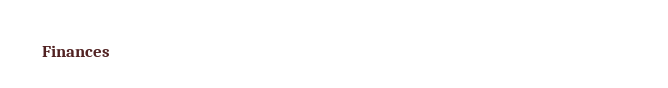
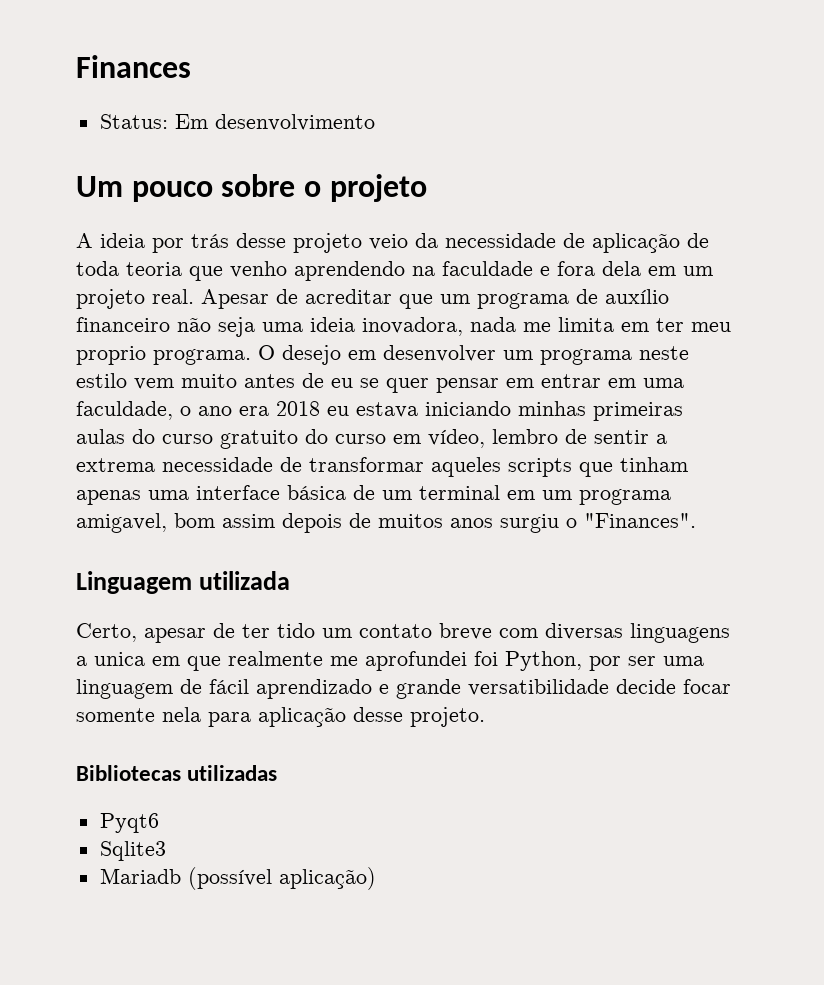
(110, 51) none -> [99,114,375,131] [76,174,427,202] [76,233,709,253] [76,261,713,281] [76,289,669,309] [76,317,731,337] [76,345,689,365] [76,373,684,393] [76,401,683,421] [76,429,667,449] [76,457,688,477] [76,485,671,505] [76,513,696,533] [76,571,290,594] [76,623,730,643] [76,651,704,671] [76,679,731,699] [76,707,485,727] [76,765,278,781] [99,813,159,833] [99,841,166,861] [99,867,376,890] // Status: Em desenvolvimento // Um pouco sobre o projeto // A ideia por trás desse projeto veio da necessidade de aplicação de toda teoria que venho aprendendo na faculdade e fora dela em um projeto real. Apesar de acreditar que um programa de auxílio financeiro não seja uma ideia inovadora, nada me limita em ter meu proprio programa. O desejo em desenvolver um programa neste estilo vem muito antes de eu se quer pensar em entrar em uma faculdade, o ano era 2018 eu estava iniciando minhas primeiras aulas do curso gratuito do curso em vídeo, lembro de sentir a extrema necessidade de transformar aqueles scripts que tinham apenas uma interface básica de um terminal em um programa amigavel, bom assim depois de muitos anos surgiu o "Finances". // Linguagem utilizada // Certo, apesar de ter tido um contato breve com diversas linguagens a unica em que realmente me aprofundei foi Python, por ser uma linguagem de fácil aprendizado e grande versatibilidade decide focar somente nela para aplicação desse projeto. // Bibliotecas utilizadas // Pyqt6 // Sqlite3 // Mariadb (possível aplicação)

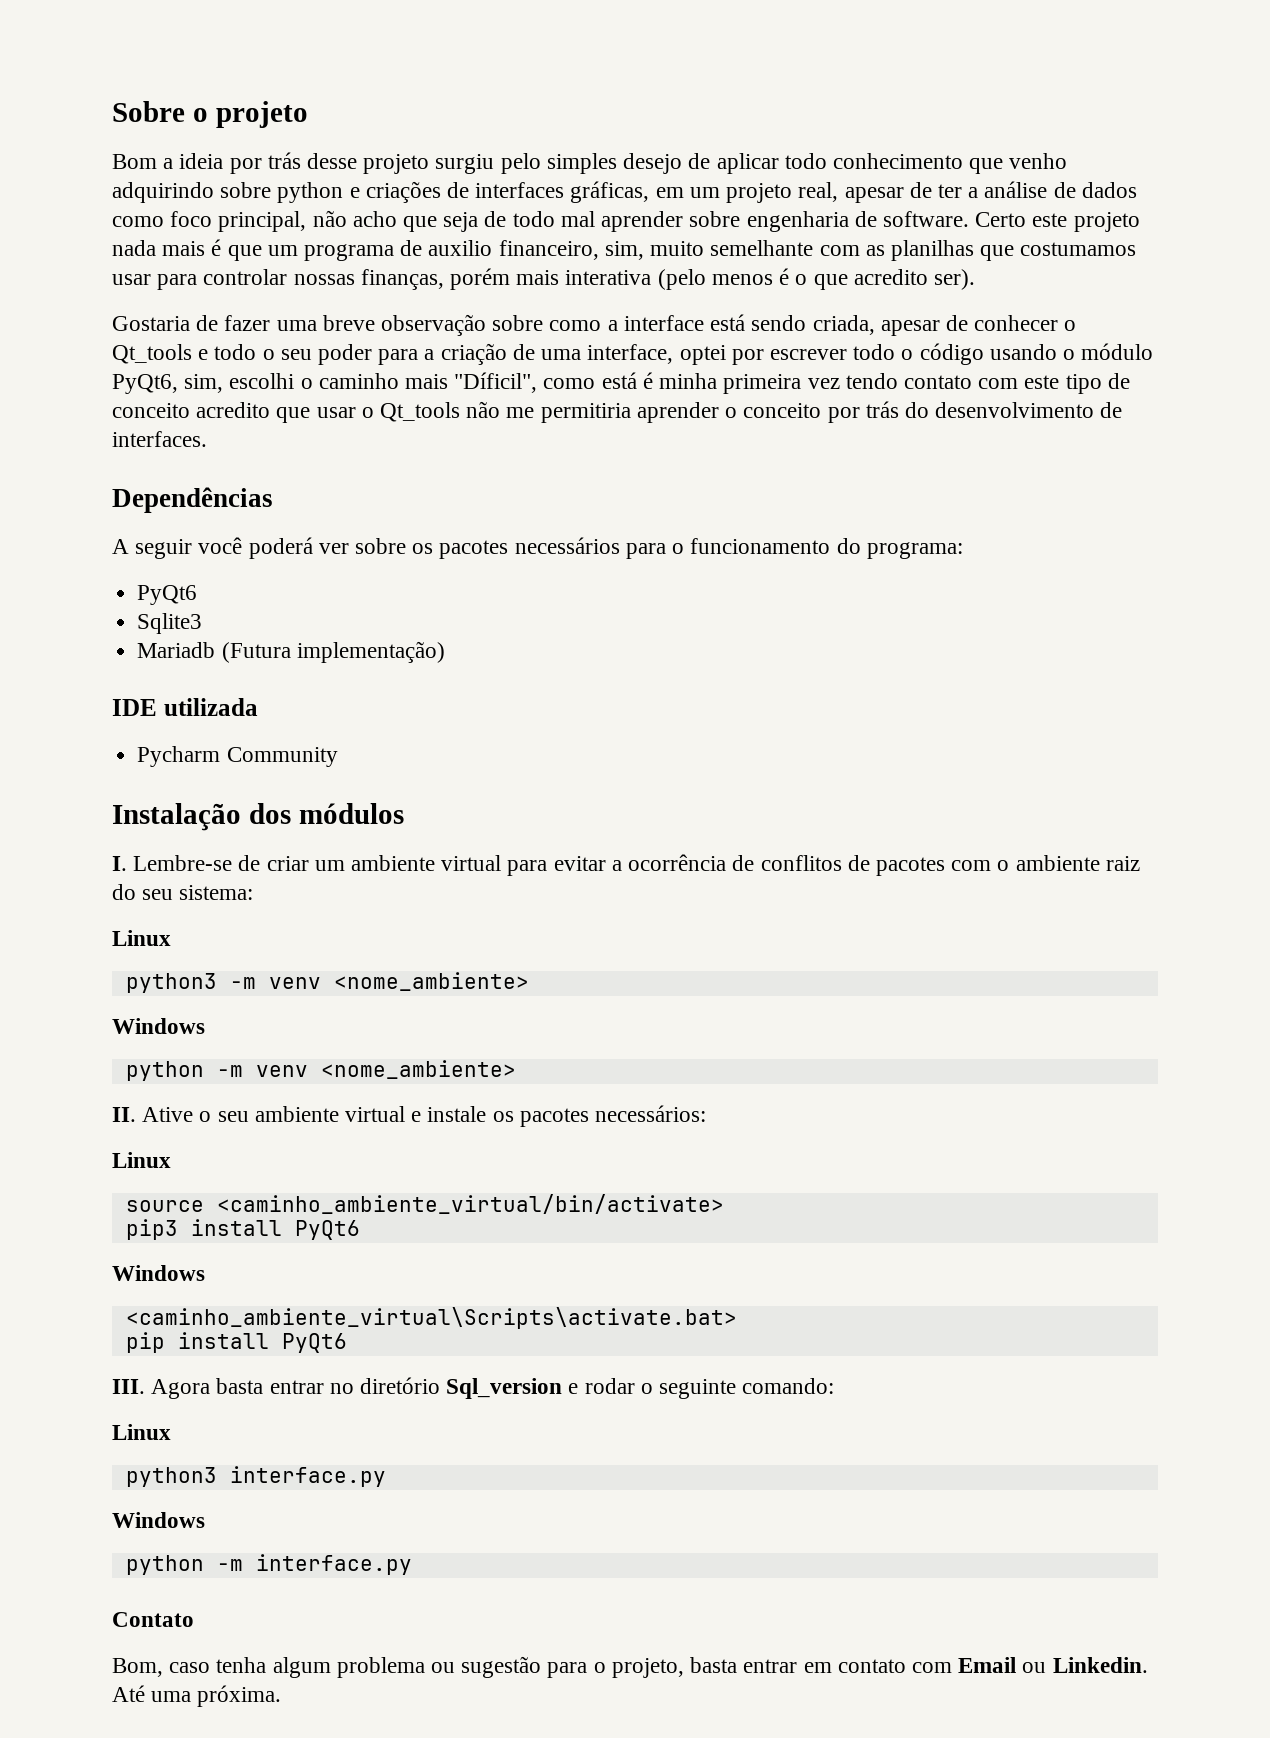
[76,55,191,78] [99,114,375,131] [76,174,296,202] Finances // Status: Em desenvolvimento // Um pouco sobre -> [112,101,185,122] Sobre
[76,233,93,248] A -> [112,154,174,169] Bom a
[369,233,709,253] [76,261,713,281] [76,289,669,309] [76,317,731,337] [76,345,689,365] [76,373,684,393] [76,401,683,421] [76,429,667,449] [76,457,688,477] [76,485,671,505] [76,513,696,533] [76,571,290,594] [76,623,730,643] [76,651,704,671] [76,679,731,699] [76,707,485,727] [76,765,278,781] [99,813,159,833] [99,841,166,861] [99,867,376,890] veio da necessidade de aplicação de toda teoria que venho aprendendo na faculdade e fora dela em um projeto real. Apesar de acreditar que um programa de auxílio financeiro não seja uma ideia inovadora, nada me limita em ter meu proprio programa. O desejo em desenvolver um programa neste estilo vem muito antes de eu se quer pensar em entrar em uma faculdade, o ano era 2018 eu estava iniciando minhas primeiras aulas do curso gratuito do curso em vídeo, lembro de sentir a extrema necessidade de transformar aqueles scripts que tinham apenas uma interface básica de um terminal em um programa amigavel, bom assim depois de muitos anos surgiu o "Finances". // Linguagem utilizada // Certo, apesar de ter tido um contato breve com diversas linguagens a unica em que realmente me aprofundei foi Python, por ser uma linguagem de fácil aprendizado e grande versatibilidade decide focar somente nela para aplicação desse projeto. // Bibliotecas utilizadas // Pyqt6 // Sqlite3 // Mariadb (possível aplicação) -> [435,153,1068,174] [112,181,1137,203] [112,210,1140,232] [112,239,1137,261] [112,268,975,290] [112,314,1077,336] [112,343,1154,365] [112,372,1130,394] [112,401,1123,423] [112,431,207,447] [112,487,273,513] [112,537,963,559] [137,585,198,605] [137,613,203,634] [137,641,445,663] [112,698,258,716] [137,746,338,767] [112,803,404,831] [112,854,1140,876] [112,884,254,900] [112,930,171,946] [125,972,529,993] [112,1018,205,1034] [125,1060,516,1081] [112,1105,707,1127] [112,1152,171,1168] [125,1194,724,1214] [125,1219,360,1240] [112,1265,205,1281] [125,1307,737,1329] [125,1332,347,1353] [112,1377,835,1399] [112,1424,171,1440] [125,1466,386,1487] [112,1512,205,1528] [125,1554,412,1575] [112,1612,194,1627] [112,1656,1148,1678] [112,1685,282,1707] surgiu pelo simples desejo de aplicar todo conhecimento que venho adquirindo sobre python e criações de interfaces gráficas, em um projeto real, apesar de ter a análise de dados como foco principal, não acho que seja de todo mal aprender sobre engenharia de software. Certo este projeto nada mais é que um programa de auxilio financeiro, sim, muito semelhante com as planilhas que costumamos usar para controlar nossas finanças, porém mais interativa (pelo menos é o que acredito ser). // Gostaria de fazer uma breve observação sobre como a interface está sendo criada, apesar de conhecer o Qt_tools e todo o seu poder para a criação de uma interface, optei por escrever todo o código usando o módulo PyQt6, sim, escolhi o caminho mais "Díficil", como está é minha primeira vez tendo contato com este tipo de conceito acredito que usar o Qt_tools não me permitiria aprender o conceito por trás do desenvolvimento de interfaces. // Dependências // A seguir você poderá ver sobre os pacotes necessários para o funcionamento do programa: // PyQt6 // Sqlite3 // Mariadb (Futura implementação) // IDE utilizada // Pycharm Community // Instalação dos módulos // I. Lembre-se de criar um ambiente virtual para evitar a ocorrência de conflitos de pacotes com o ambiente raiz do seu sistema: // Linux // python3 -m venv <nome_ambiente> // Windows // python -m venv <nome_ambiente> // II. Ative o seu ambiente virtual e instale os pacotes necessários: // Linux // source <caminho_ambiente_virtual/bin/activate> // pip3 install PyQt6 // Windows // <caminho_ambiente_virtual\Scripts\activate.bat> // pip install PyQt6 // III. Agora basta entrar no diretório Sql_version e rodar o seguinte comando: // Linux // python3 interface.py // Windows // python -m interface.py // Contato // Bom, caso tenha algum problema ou sugestão para o projeto, basta entrar em contato com Email ou Linkedin. Até uma próxima.

